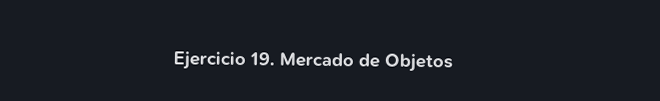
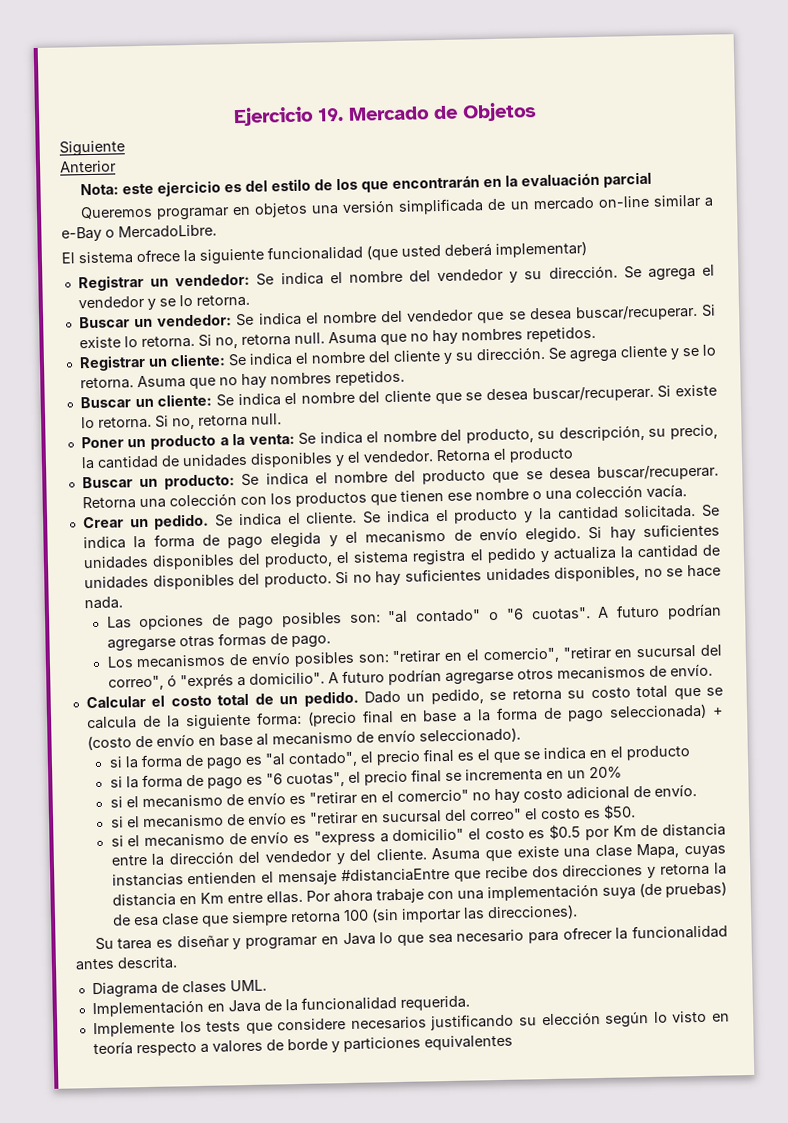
(453, 63) none -> [59,140,125,157] [59,160,117,173] [79,171,652,197] [79,194,714,221] [61,224,217,242] [61,241,587,265] [77,264,715,292] [77,294,250,310] [78,304,716,329] [78,326,596,349] [78,344,716,372] [79,370,405,390] [79,384,717,409] [80,413,282,430] [80,424,718,450] [80,447,574,470] [81,464,720,490] [81,484,687,510] [82,504,720,530] [82,523,720,550] [82,544,720,570] [83,564,721,590] [83,596,123,610] [106,603,722,631] [106,632,331,652] [106,644,722,669] [107,663,713,691] [85,685,723,709] [86,703,724,731] [86,727,521,751] [108,745,690,770] [109,766,622,790] [109,784,697,809] [110,804,636,829] [110,823,726,848] [110,843,726,866] [111,862,727,887] [111,881,728,907] [111,904,578,927] [94,924,728,951] [75,956,178,971] [91,979,267,999] [91,995,470,1018] [92,1010,730,1038] [92,1034,513,1057] // Siguiente // Anterior // Nota: este ejercicio es del estilo de los que encontrarán en la evaluación parcial // Queremos programar en objetos una versión simplificada de un mercado on-line similar a e-Bay o MercadoLibre. // El sistema ofrece la siguiente funcionalidad (que usted deberá implementar) // Registrar un vendedor: Se indica el nombre del vendedor y su dirección. Se agrega el vendedor y se lo retorna. // Buscar un vendedor: Se indica el nombre del vendedor que se desea buscar/recuperar. Si existe lo retorna. Si no, retorna null. Asuma que no hay nombres repetidos. // Registrar un cliente: Se indica el nombre del cliente y su dirección. Se agrega cliente y se lo retorna. Asuma que no hay nombres repetidos. // Buscar un cliente: Se indica el nombre del cliente que se desea buscar/recuperar. Si existe lo retorna. Si no, retorna null. // Poner un producto a la venta: Se indica el nombre del producto, su descripción, su precio, la cantidad de unidades disponibles y el vendedor. Retorna el producto // Buscar un producto: Se indica el nombre del producto que se desea buscar/recuperar. Retorna una colección con los productos que tienen ese nombre o una colección vacía. // Crear un pedido. Se indica el cliente. Se indica el producto y la cantidad solicitada. Se indica la forma de pago elegida y el mecanismo de envío elegido. Si hay suficientes unidades disponibles del producto, el sistema registra el pedido y actualiza la cantidad de unidades disponibles del producto. Si no hay suficientes unidades disponibles, no se hace nada. // Las opciones de pago posibles son: "al contado" o "6 cuotas". A futuro podrían agregarse otras formas de pago. // Los mecanismos de envío posibles son: "retirar en el comercio", "retirar en sucursal del correo", ó "exprés a domicilio". A futuro podrían agregarse otros mecanismos de envío. // Calcular el costo total de un pedido. Dado un pedido, se retorna su costo total que se calcula de la siguiente forma: (precio final en base a la forma de pago seleccionada) + (costo de envío en base al mecanismo de envío seleccionado). // si la forma de pago es "al contado", el precio final es el que se indica en el producto // si la forma de pago es "6 cuotas", el precio final se incrementa en un 20% // si el mecanismo de envío es "retirar en el comercio" no hay costo adicional de envío. // si el mecanismo de envío es "retirar en sucursal del correo" el costo es $50. // si el mecanismo de envío es "express a domicilio" el costo es $0.5 por Km de distancia entre la dirección del vendedor y del cliente. Asuma que existe una clase Mapa, cuyas instancias entienden el mensaje #distanciaEntre que recibe dos direcciones y retorna la distancia en Km entre ellas. Por ahora trabaje con una implementación suya (de pruebas) de esa clase que siempre retorna 100 (sin importar las direcciones). // Su tarea es diseñar y programar en Java lo que sea necesario para ofrecer la funcionalidad antes descrita. // Diagrama de clases UML. // Implementación en Java de la funcionalidad requerida. // Implemente los tests que considere necesarios justificando su elección según lo visto en teoría respecto a valores de borde y particiones equivalentes

